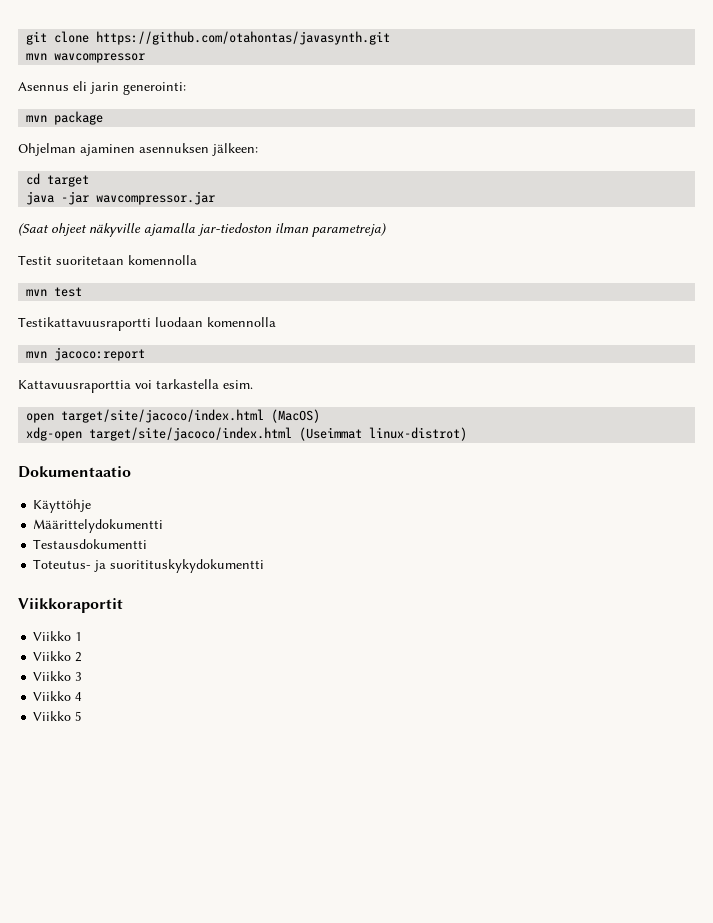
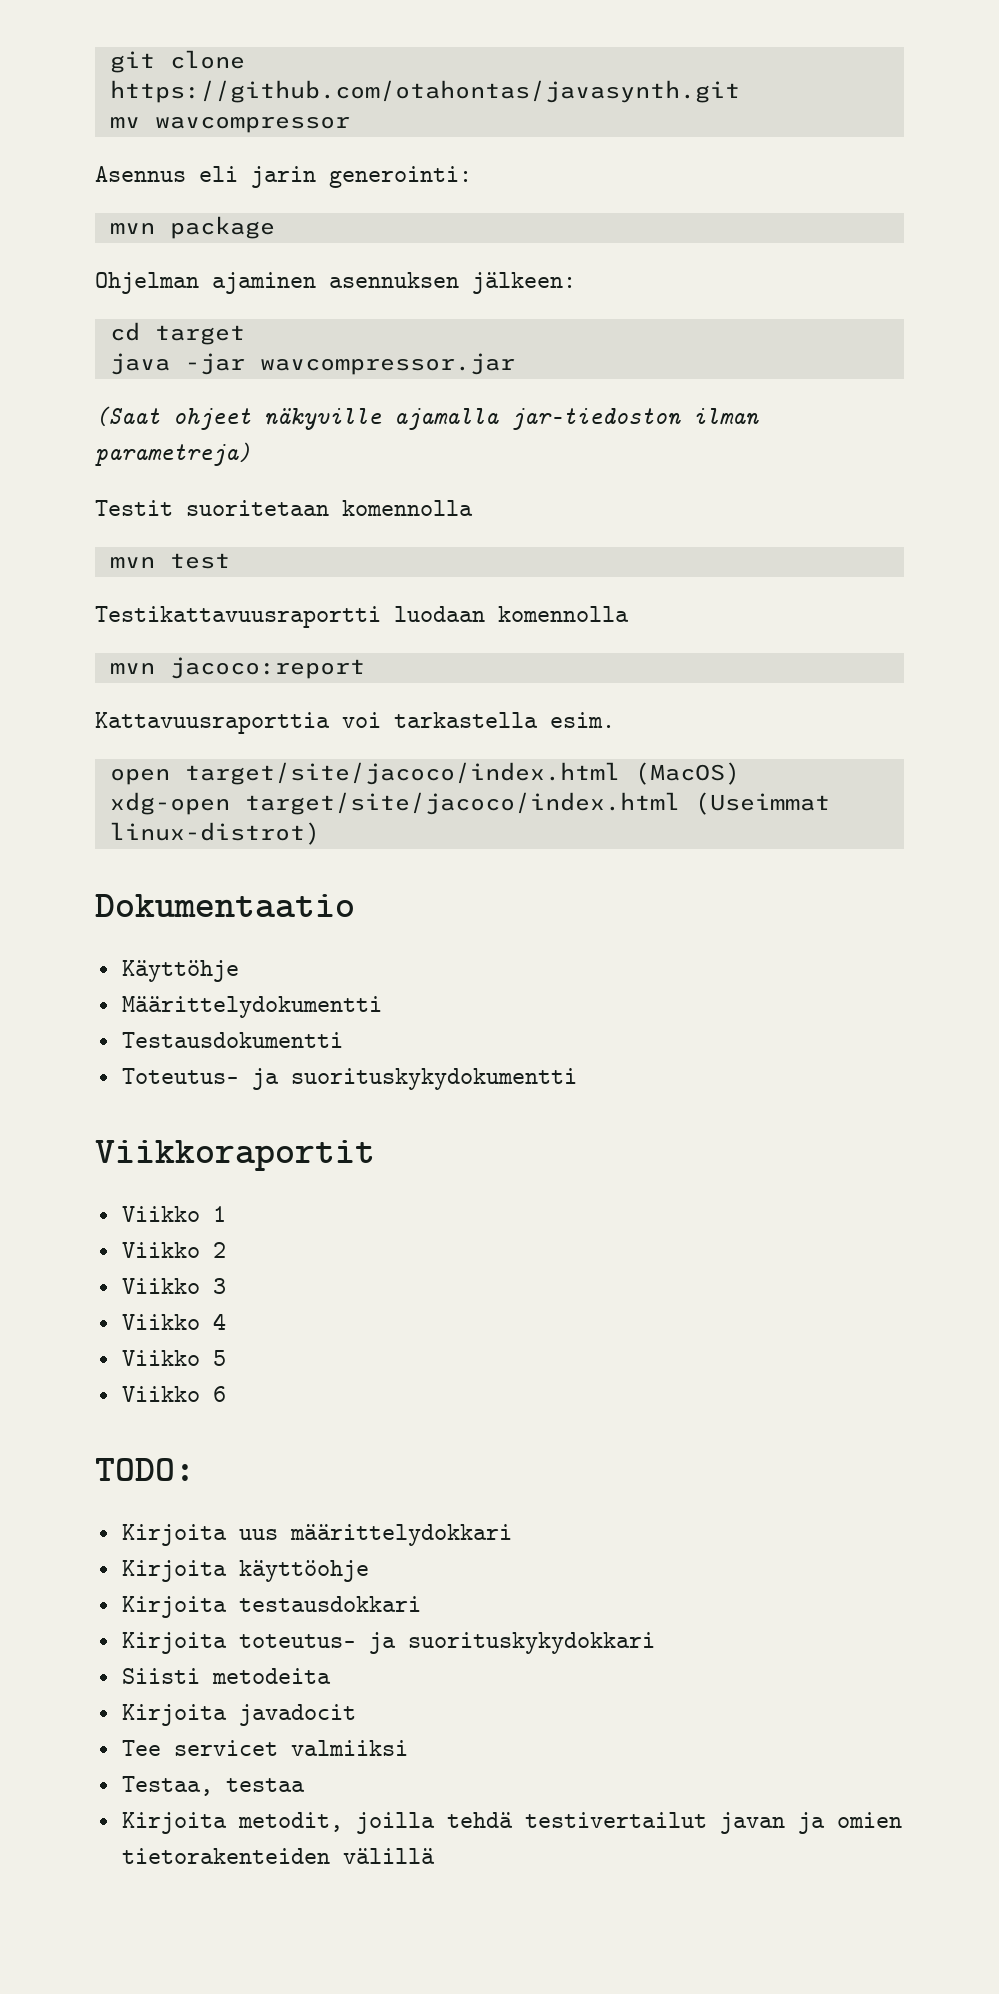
[26,53,48,60] mvn -> [109,117,140,128] mv
[110,559,265,573] suoritituskykydokumentti -> [290,1068,577,1090] suorituskykydokumentti
(83, 716) none -> [121,1386,226,1402] [95,1458,195,1481] [121,1524,512,1546] [121,1560,369,1582] [121,1596,421,1618] [121,1632,655,1654] [121,1668,331,1684] [121,1704,356,1726] [121,1740,408,1756] [121,1776,305,1796] [121,1812,902,1834] [121,1848,435,1864] // Viikko 6 // TODO: // Kirjoita uus määrittelydokkari // Kirjoita käyttöohje // Kirjoita testausdokkari // Kirjoita toteutus- ja suorituskykydokkari // Siisti metodeita // Kirjoita javadocit // Tee servicet valmiiksi // Testaa, testaa // Kirjoita metodit, joilla tehdä testivertailut javan ja omien tietorakenteiden välillä

